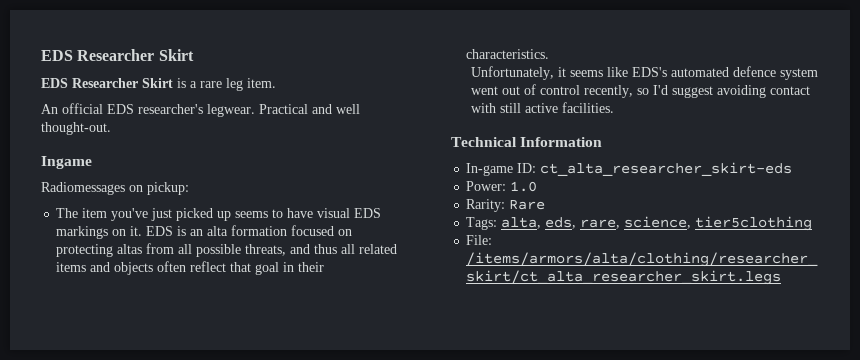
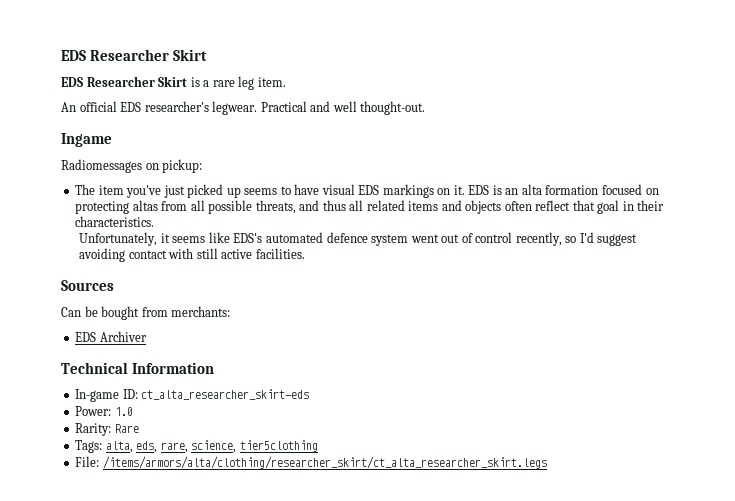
(615, 107) none -> [61,280,114,291] [61,306,231,320] [75,331,147,342] // Sources // Can be bought from merchants: // EDS Archiver

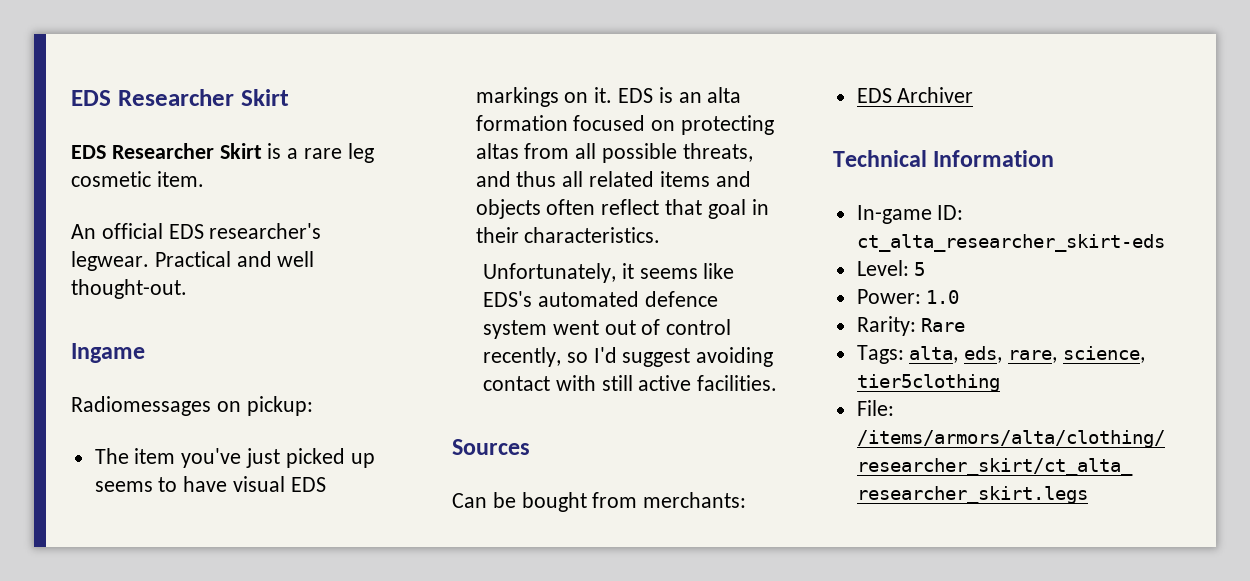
(255, 83) none -> [71,171,151,187] cosmetic
(310, 394) none -> [856,260,926,276] // Level: 5

